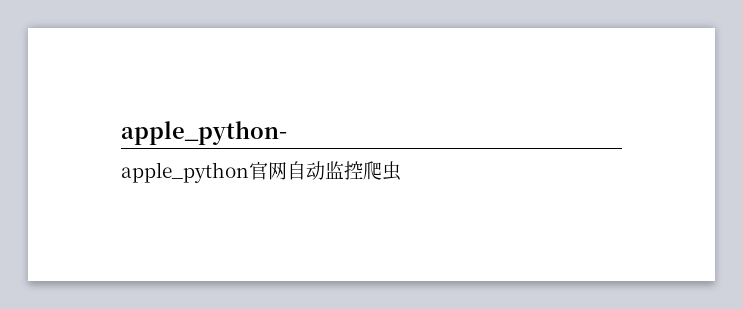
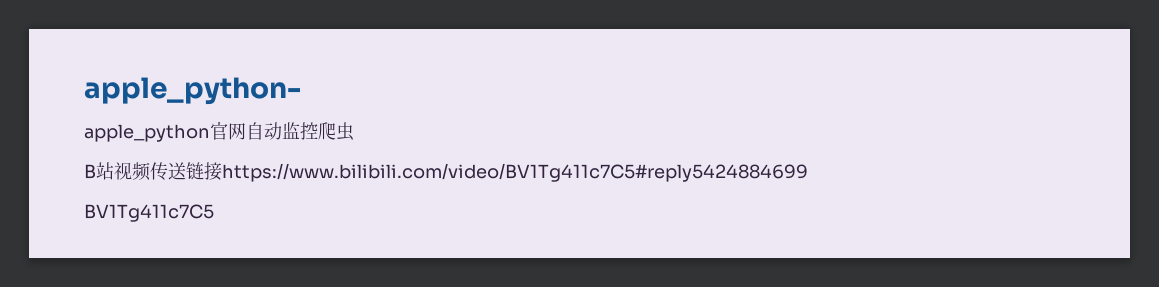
(401, 171) none -> [84,162,808,182] [84,204,214,222] // B站视频传送链接https://www.bilibili.com/video/BV1Tg411c7C5#reply5424884699 // BV1Tg411c7C5

